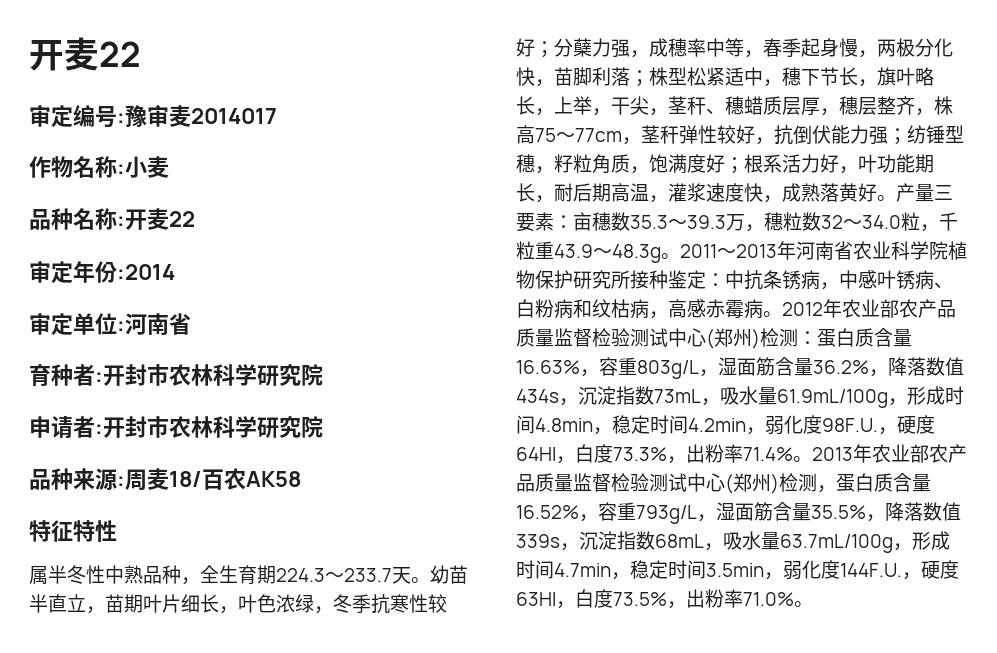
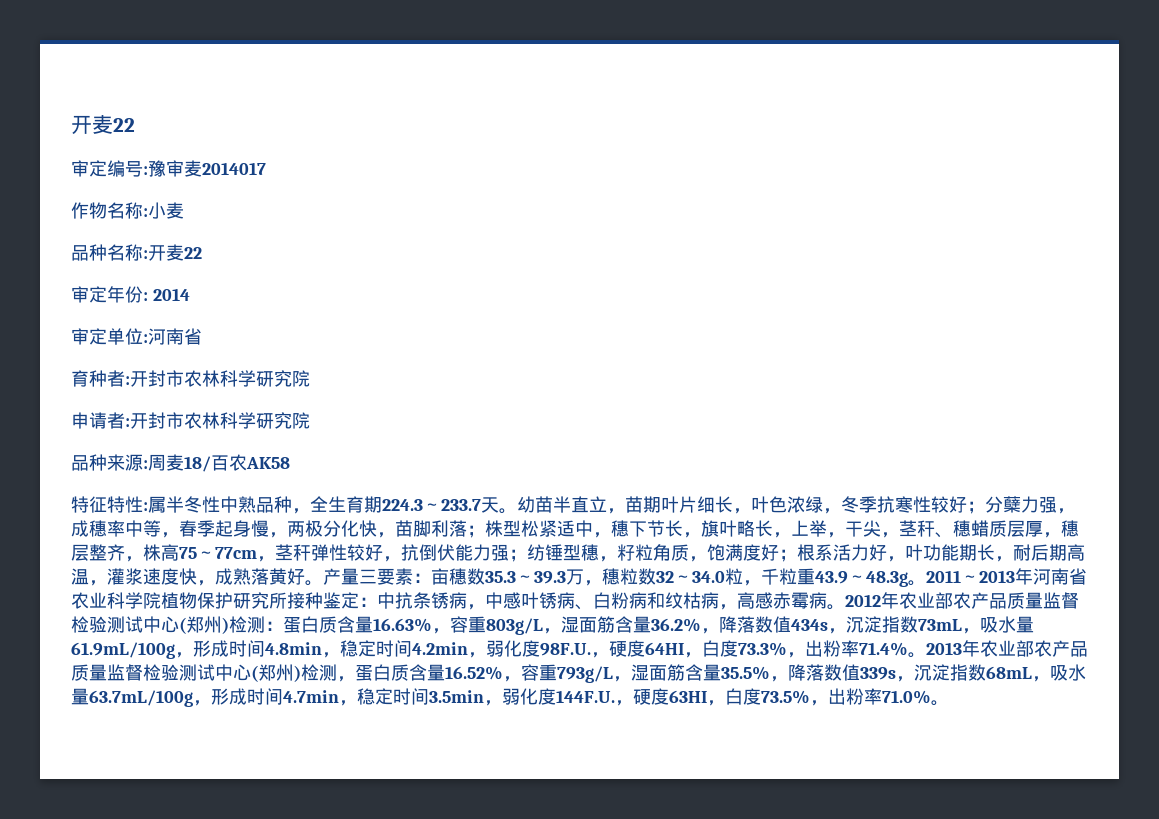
[117,264,175,280] :2014 -> [143,288,190,301] : 2014
(117, 531) // -> [143,502,148,511] :

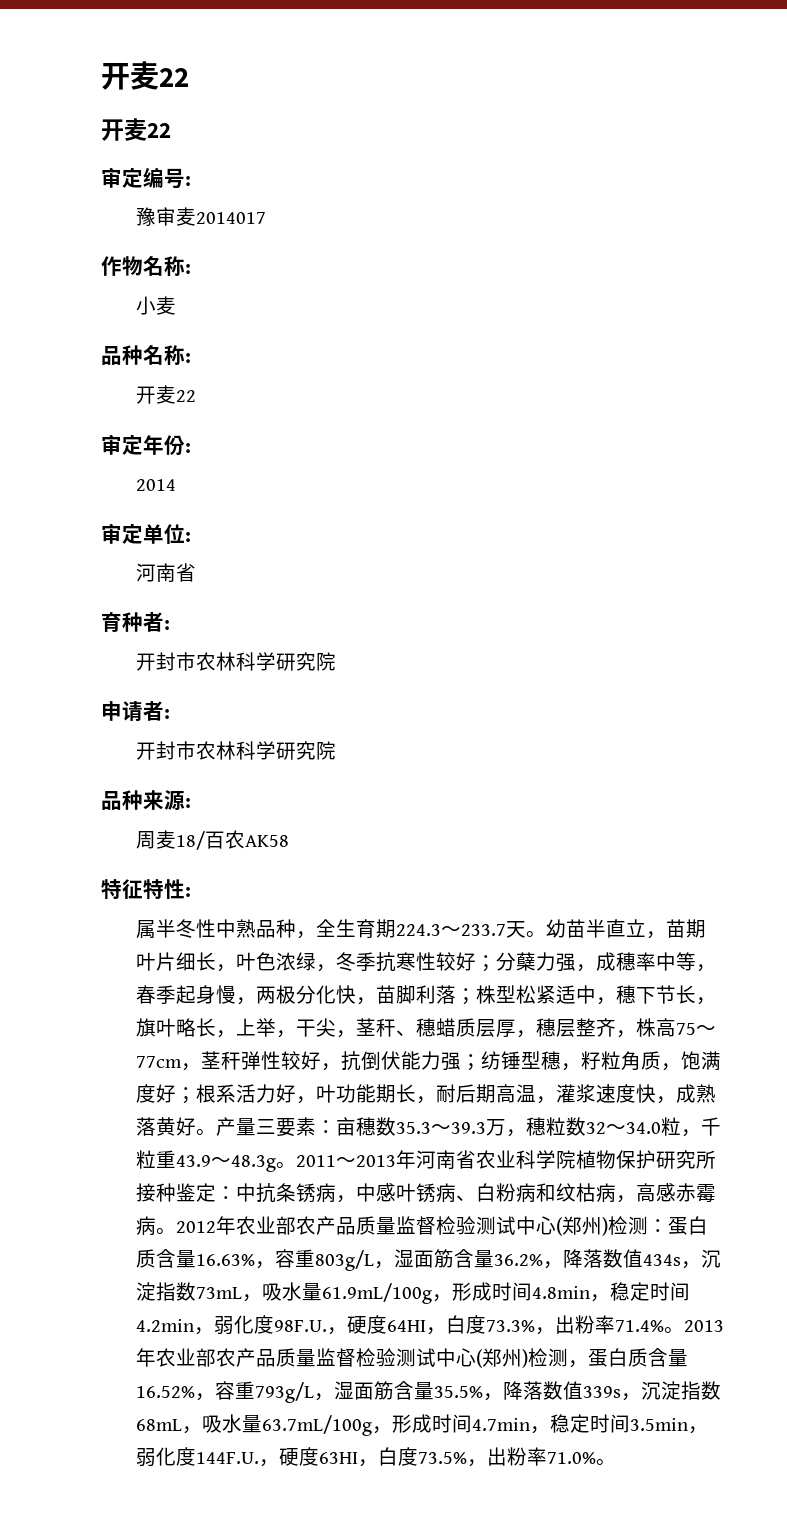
[71,115,135,135] 开麦22 -> [101,61,189,90] [101,118,171,141] 开麦22 // 开麦22
(148, 170) none -> (191, 181) //
(148, 212) none -> (191, 269) //
(148, 254) none -> (191, 358) //
(148, 296) none -> (191, 448) //
(148, 338) none -> (191, 537) //
(130, 380) none -> (170, 625) //
(130, 422) none -> (170, 714) //
(148, 464) none -> (191, 803) //
(148, 506) none -> (191, 892) //

